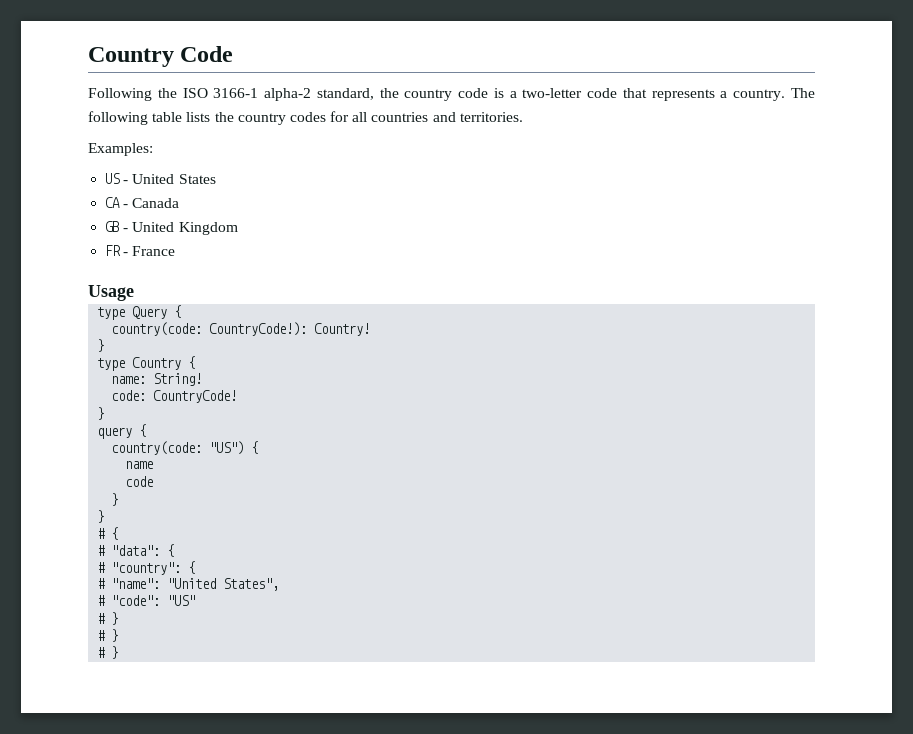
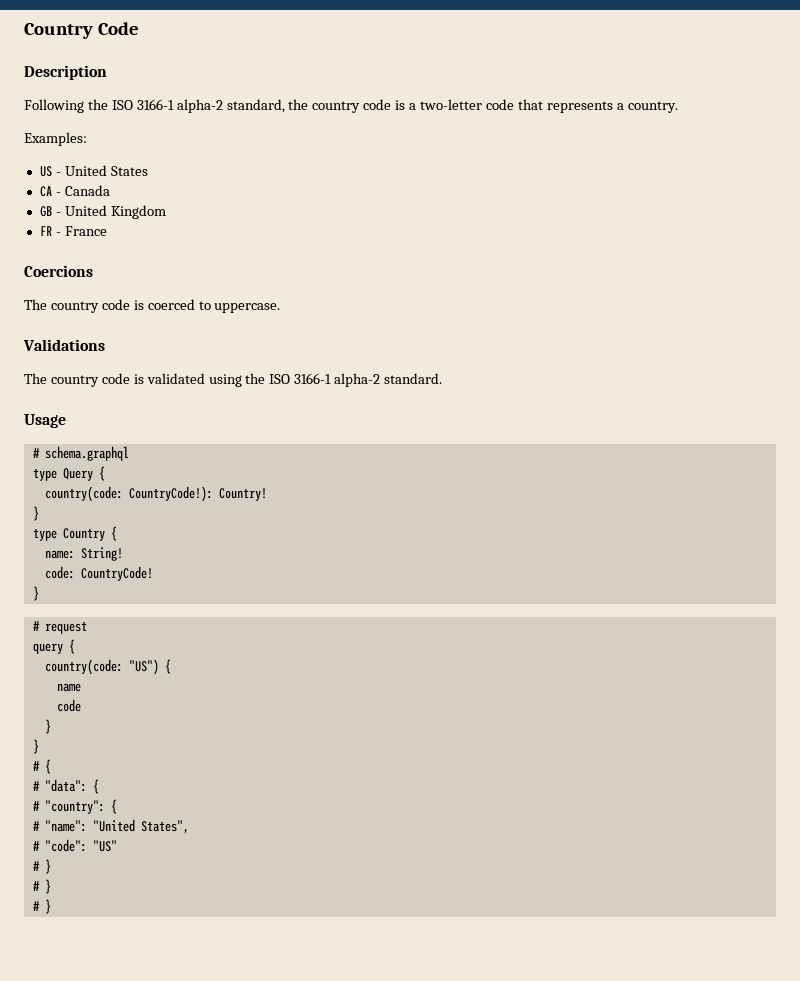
(234, 54) none -> [24,65,107,80] // Description
[790,88,815,98] [88,111,523,125] The following table lists the country codes for all countries and territories. -> (678, 107) none
(176, 251) none -> [24,265,93,277] [24,299,281,313] [23,339,105,351] [24,373,443,387] // Coercions // The country code is coerced to uppercase. // Validations // The country code is validated using the ISO 3166-1 alpha-2 standard.
(134, 293) none -> [32,446,129,461] // # schema.graphql
(105, 413) none -> [32,621,87,634] // # request

